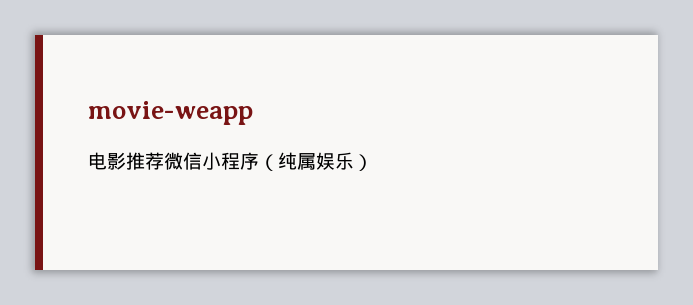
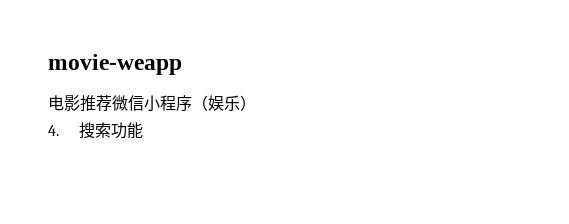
[278,152,316,170] 纯属 -> (208, 103) none
(373, 162) none -> [48,122,143,139] // 4.搜索功能

